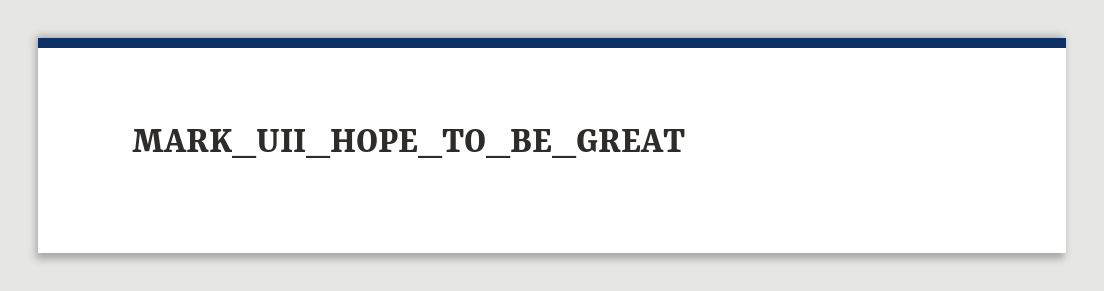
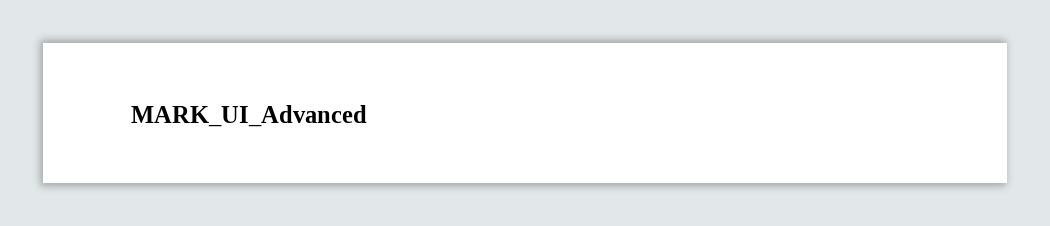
[132,129,685,158] MARK_UII_HOPE_TO_BE_GREAT -> [131,105,367,127] MARK_UI_Advanced

